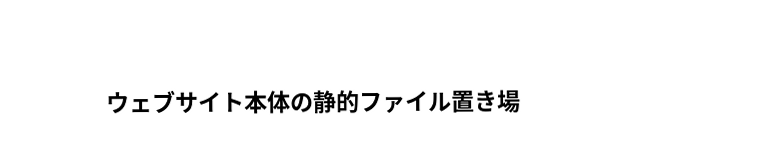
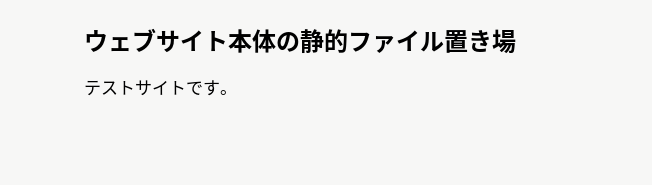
(521, 101) none -> [84,80,237,96] // テストサイトです。

